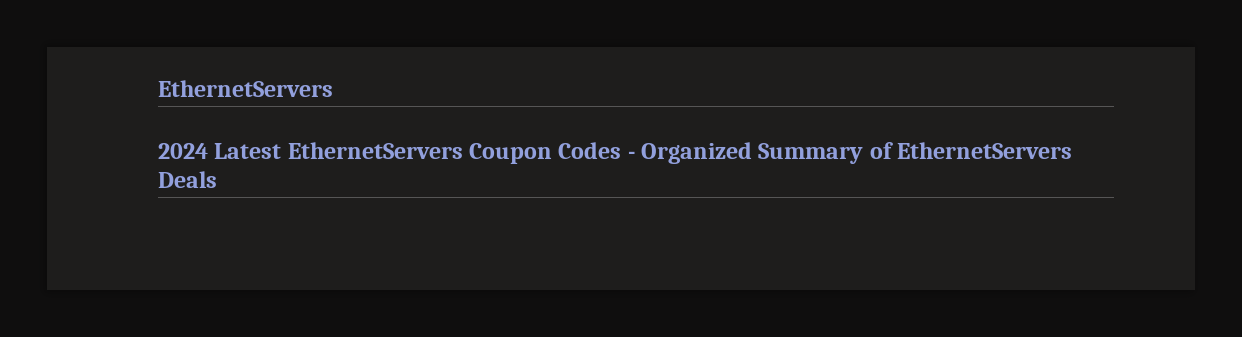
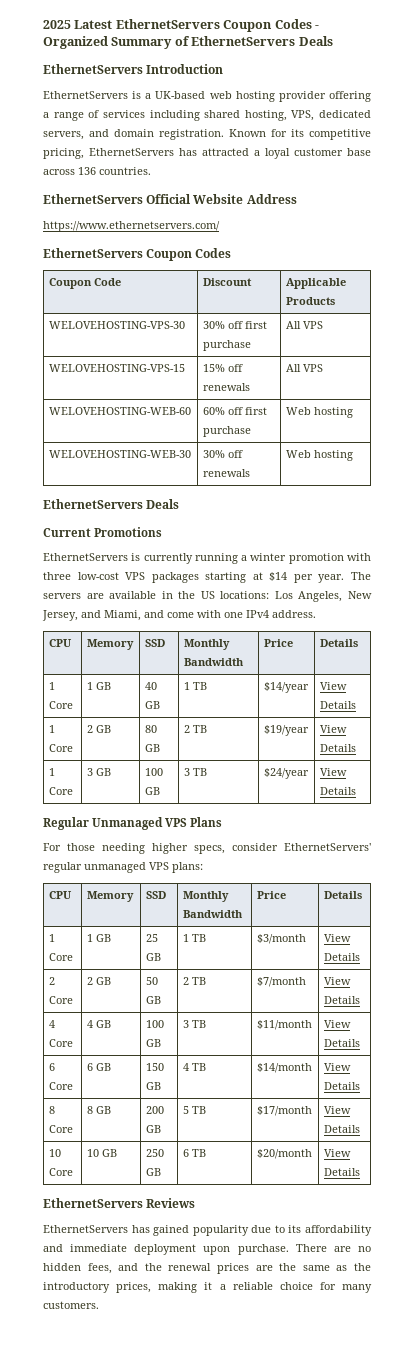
[158,80,333,97] [158,143,208,159] EthernetServers // 2024 -> [43,20,71,29] 2025
(217, 179) none -> [43,64,224,74] [43,91,371,102] [43,110,371,121] [43,129,371,140] [43,148,371,159] [43,167,151,175] [43,194,297,204] [43,221,220,232] [43,248,232,261] [48,278,121,289] [202,278,252,286] [285,278,346,289] [285,297,335,305] [48,321,185,329] [202,321,267,329] [202,340,251,351] [285,321,323,329] [48,364,185,372] [202,364,243,372] [202,383,250,391] [285,364,323,372] [48,407,191,415] [202,407,267,415] [202,426,251,437] [285,407,353,418] [48,450,191,458] [202,450,243,458] [202,469,250,477] [285,450,353,461] [43,499,180,509] [43,527,163,537] [43,553,371,564] [43,572,371,583] [43,591,372,602] [42,610,316,621] [48,639,72,647] [86,639,134,650] [144,639,165,647] [183,639,230,650] [183,658,244,666] [263,639,293,647] [319,639,358,647] [48,682,55,690] [48,701,73,709] [86,682,111,690] [144,682,157,690] [144,701,160,709] [183,682,207,690] [263,682,309,693] [319,682,347,690] [319,701,356,709] [48,725,55,733] [48,744,73,752] [86,725,111,733] [144,725,157,733] [144,744,160,752] [183,725,207,733] [263,725,309,736] [319,725,347,733] [319,744,356,752] [48,768,55,776] [48,787,73,795] [86,768,111,776] [144,768,163,776] [144,787,160,795] [183,768,207,776] [263,768,309,779] [319,768,347,776] [319,787,356,795] [43,817,223,830] [43,843,371,854] [43,862,203,873] [48,891,72,899] [86,891,134,902] [145,891,166,899] [182,891,229,902] [182,910,243,918] [256,891,286,899] [323,891,362,899] [48,934,55,942] [48,953,73,961] [86,934,111,942] [145,934,158,942] [145,953,161,961] [182,934,206,942] [256,934,306,944] [323,934,351,942] [323,953,360,961] [48,977,55,985] [48,996,73,1004] [86,977,111,985] [145,977,158,985] [145,996,161,1004] [182,977,206,985] [256,977,306,987] [323,977,351,985] [323,996,360,1004] [48,1020,55,1028] [48,1039,73,1047] [86,1020,111,1028] [145,1020,164,1028] [145,1039,161,1047] [182,1020,206,1028] [256,1020,312,1030] [323,1020,351,1028] [323,1039,360,1047] [48,1063,55,1071] [48,1082,73,1090] [86,1063,111,1071] [145,1063,164,1071] [145,1082,161,1090] [182,1063,206,1071] [256,1063,312,1073] [323,1063,351,1071] [323,1082,360,1090] [48,1106,55,1114] [48,1125,73,1133] [86,1106,111,1114] [145,1106,164,1114] [145,1125,161,1133] [182,1106,206,1114] [256,1106,312,1116] [323,1106,351,1114] [323,1125,360,1133] [48,1149,61,1157] [48,1168,73,1176] [86,1149,117,1157] [145,1149,164,1157] [145,1168,161,1176] [182,1149,206,1157] [256,1149,312,1159] [323,1149,351,1157] [323,1168,360,1176] [43,1198,196,1208] [43,1225,372,1236] [43,1244,371,1255] [43,1263,371,1274] [43,1282,372,1293] [43,1301,99,1309] // EthernetServers Introduction // EthernetServers is a UK-based web hosting provider offering a range of services including shared hosting, VPS, dedicated servers, and domain registration. Known for its competitive pricing, EthernetServers has attracted a loyal customer base across 136 countries. // EthernetServers Official Website Address // https://www.ethernetservers.com/ // EthernetServers Coupon Codes // Coupon Code | Discount | Applicable Products // WELOVEHOSTING-VPS-30 | 30% off first purchase | All VPS // WELOVEHOSTING-VPS-15 | 15% off renewals | All VPS // WELOVEHOSTING-WEB-60 | 60% off first purchase | Web hosting // WELOVEHOSTING-WEB-30 | 30% off renewals | Web hosting // EthernetServers Deals // Current Promotions // EthernetServers is currently running a winter promotion with three low-cost VPS packages starting at $14 per year. The servers are available in the US locations: Los Angeles, New Jersey, and Miami, and come with one IPv4 address. // CPU | Memory | SSD | Monthly Bandwidth | Price | Details // 1 Core | 1 GB | 40 GB | 1 TB | $14/year | View Details // 1 Core | 2 GB | 80 GB | 2 TB | $19/year | View Details // 1 Core | 3 GB | 100 GB | 3 TB | $24/year | View Details // Regular Unmanaged VPS Plans // For those needing higher specs, consider EthernetServers' regular unmanaged VPS plans: // CPU | Memory | SSD | Monthly Bandwidth | Price | Details // 1 Core | 1 GB | 25 GB | 1 TB | $3/month | View Details // 2 Core | 2 GB | 50 GB | 2 TB | $7/month | View Details // 4 Core | 4 GB | 100 GB | 3 TB | $11/month | View Details // 6 Core | 6 GB | 150 GB | 4 TB | $14/month | View Details // 8 Core | 8 GB | 200 GB | 5 TB | $17/month | View Details // 10 Core | 10 GB | 250 GB | 6 TB | $20/month | View Details // EthernetServers Reviews // EthernetServers has gained popularity due to its affordability and immediate deployment upon purchase. There are no hidden fees, and the renewal prices are the same as the introductory prices, making it a reliable choice for many customers.

